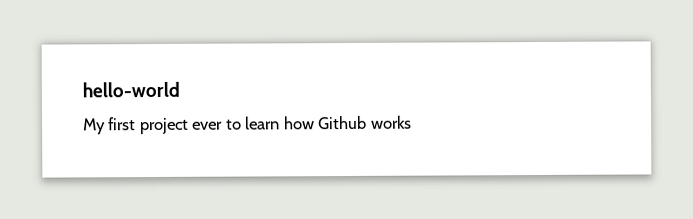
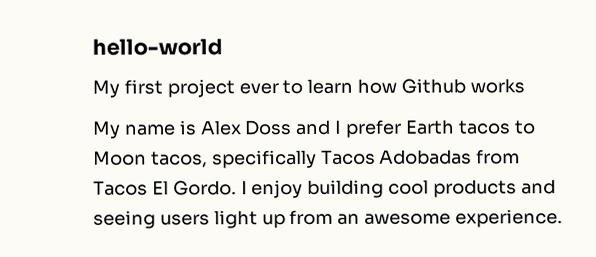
(412, 122) none -> [92,119,536,139] [93,149,521,169] [93,179,556,199] [93,209,564,229] // My name is Alex Doss and I prefer Earth tacos to Moon tacos, specifically Tacos Adobadas from Tacos El Gordo. I enjoy building cool products and seeing users light up from an awesome experience.

